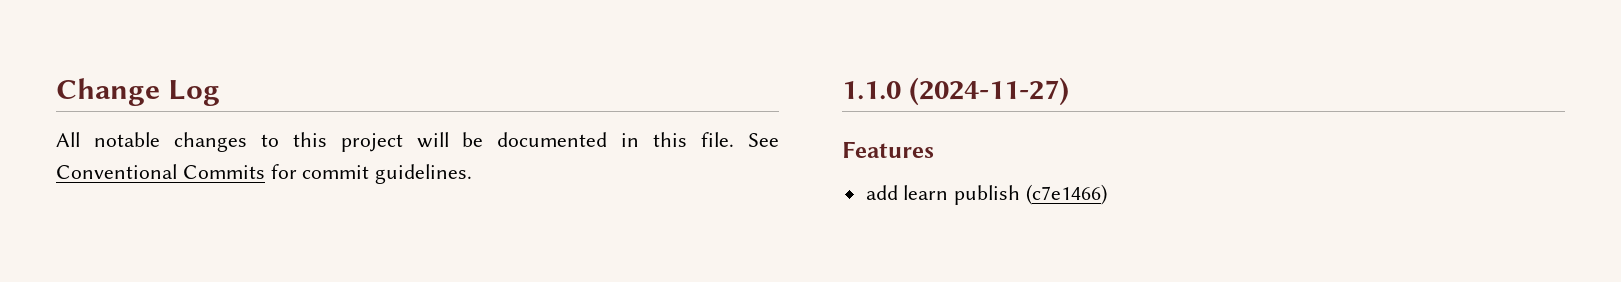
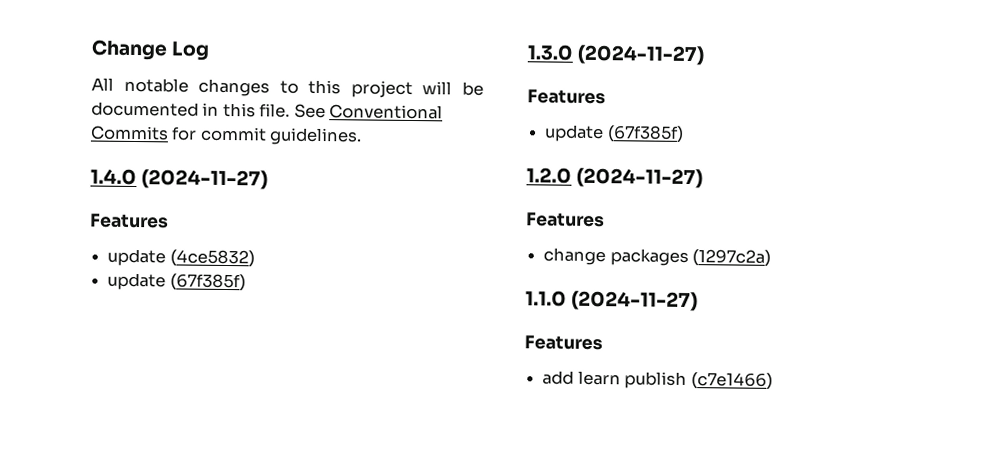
(473, 174) none -> [90,168,269,190] [89,213,169,229] [107,248,255,268] [107,272,246,292] [527,44,705,66] [527,89,606,105] [544,124,684,143] [526,167,704,189] [526,212,605,228] [543,247,772,267] // 1.4.0 (2024-11-27) // Features // update (4ce5832) // update (67f385f) // 1.3.0 (2024-11-27) // Features // update (67f385f) // 1.2.0 (2024-11-27) // Features // change packages (1297c2a)

